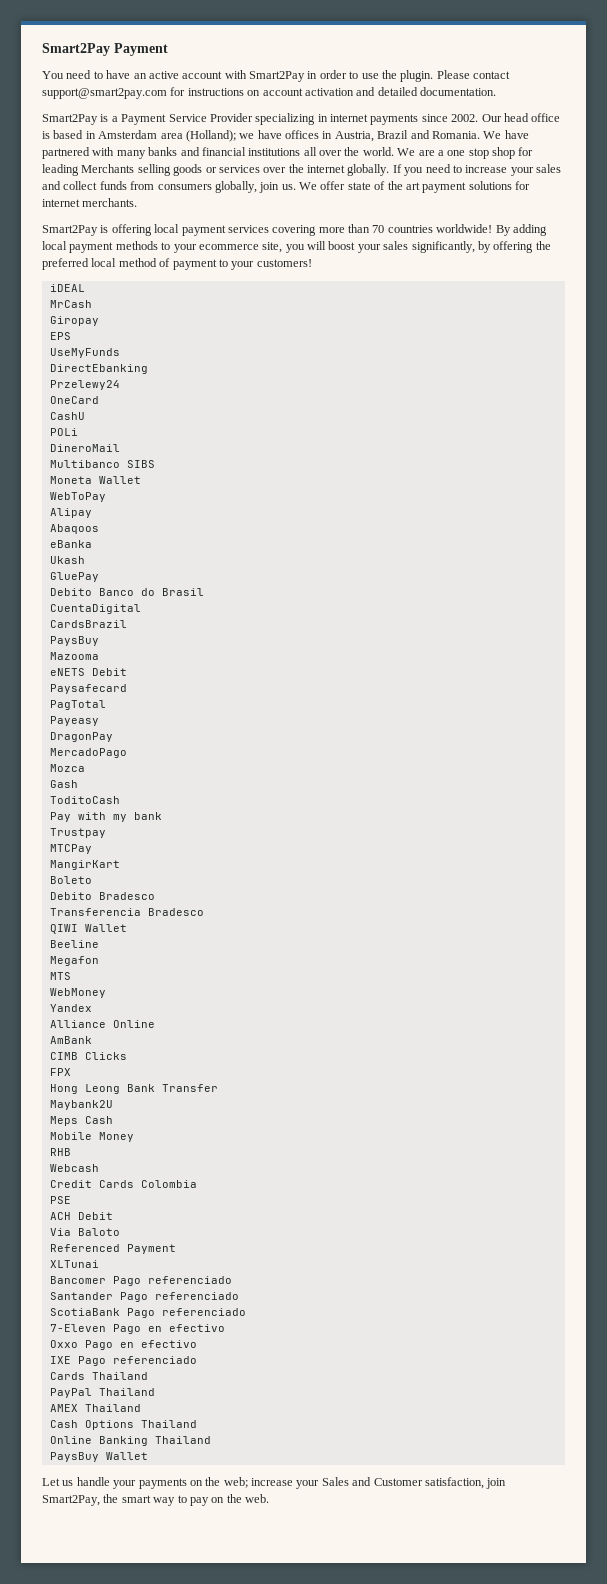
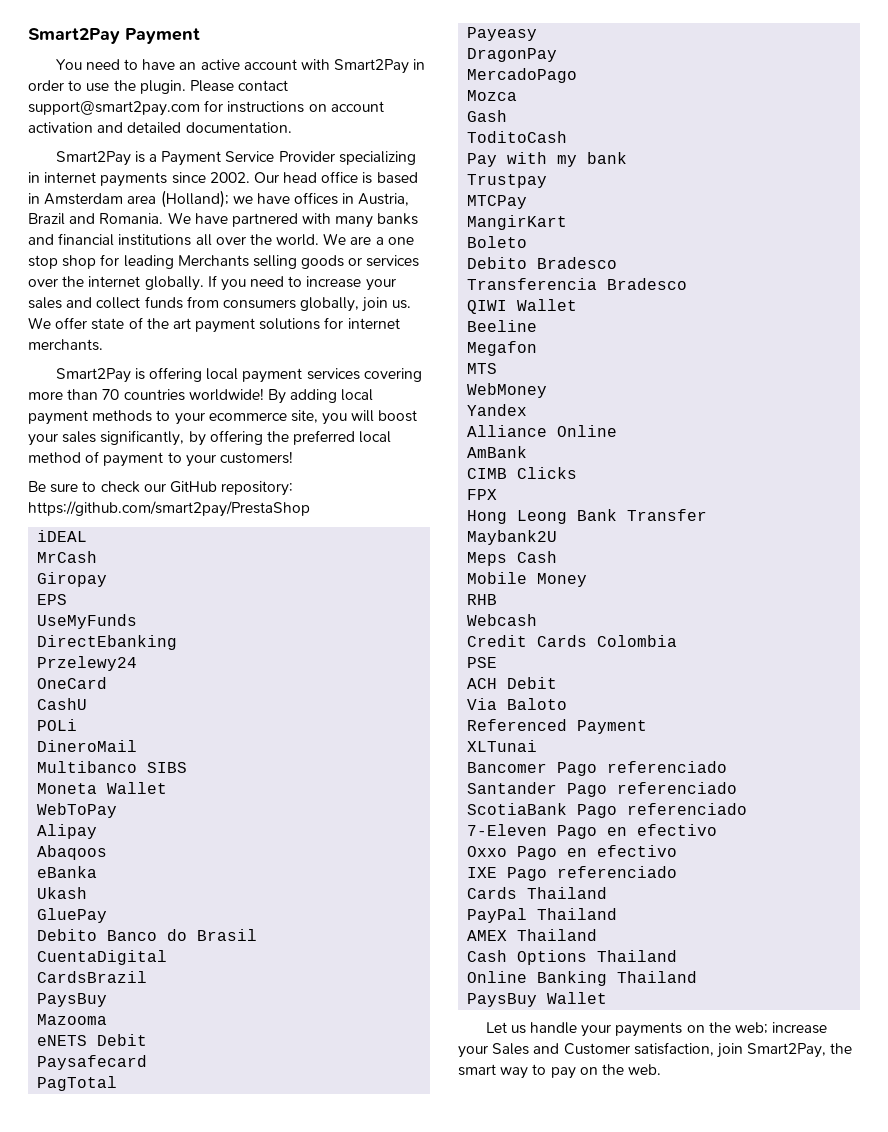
(312, 263) none -> [28,481,294,496] [28,501,310,517] // Be sure to check our GitHub repository: https://github.com/smart2pay/PrestaShop

